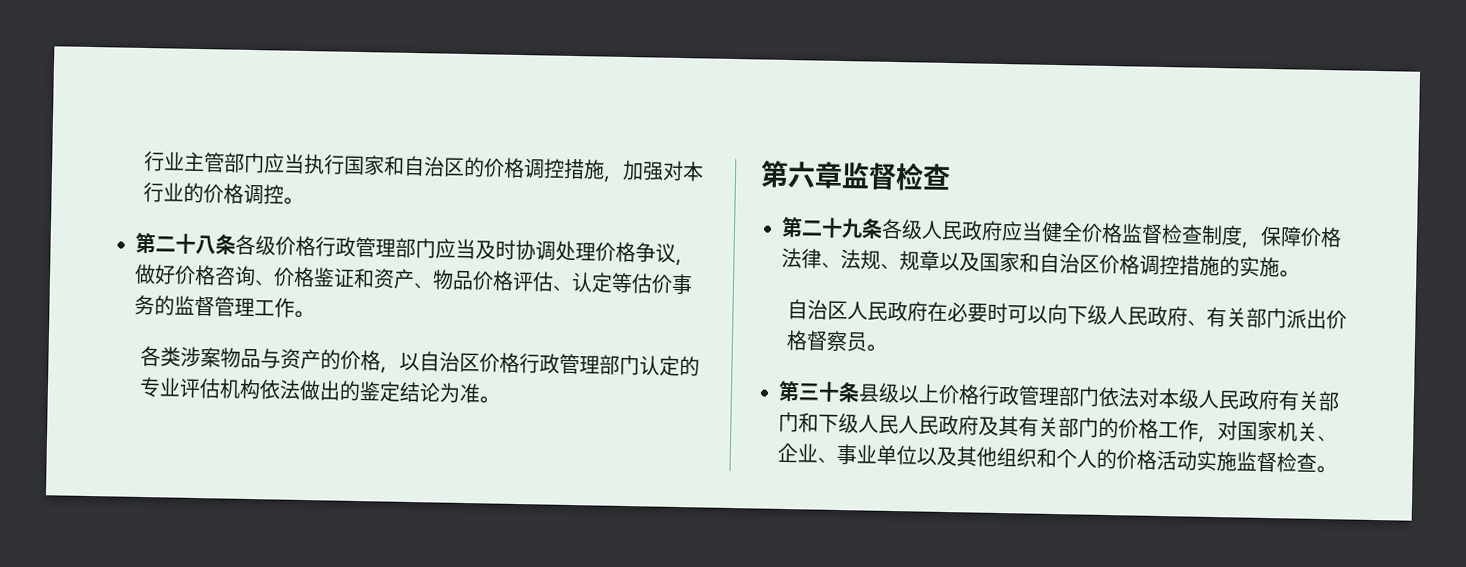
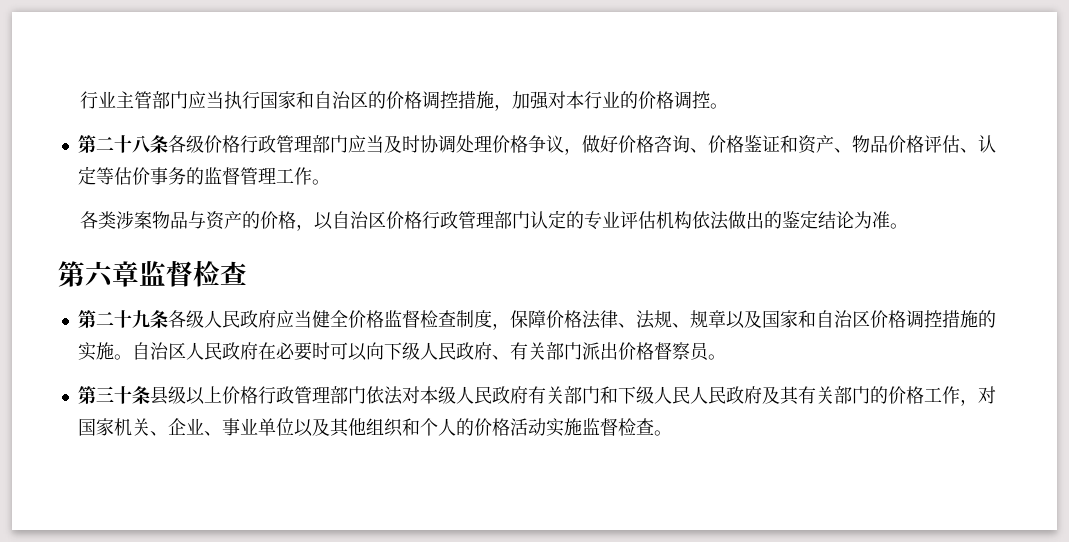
(1299, 274) // -> (132, 357) none

